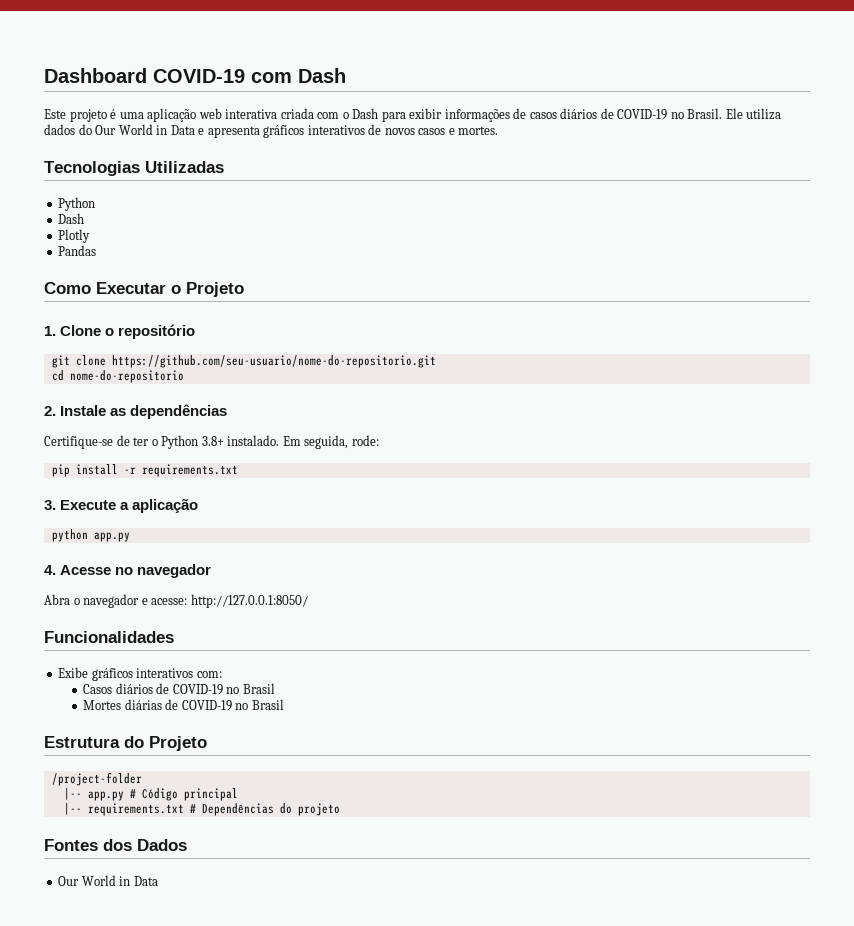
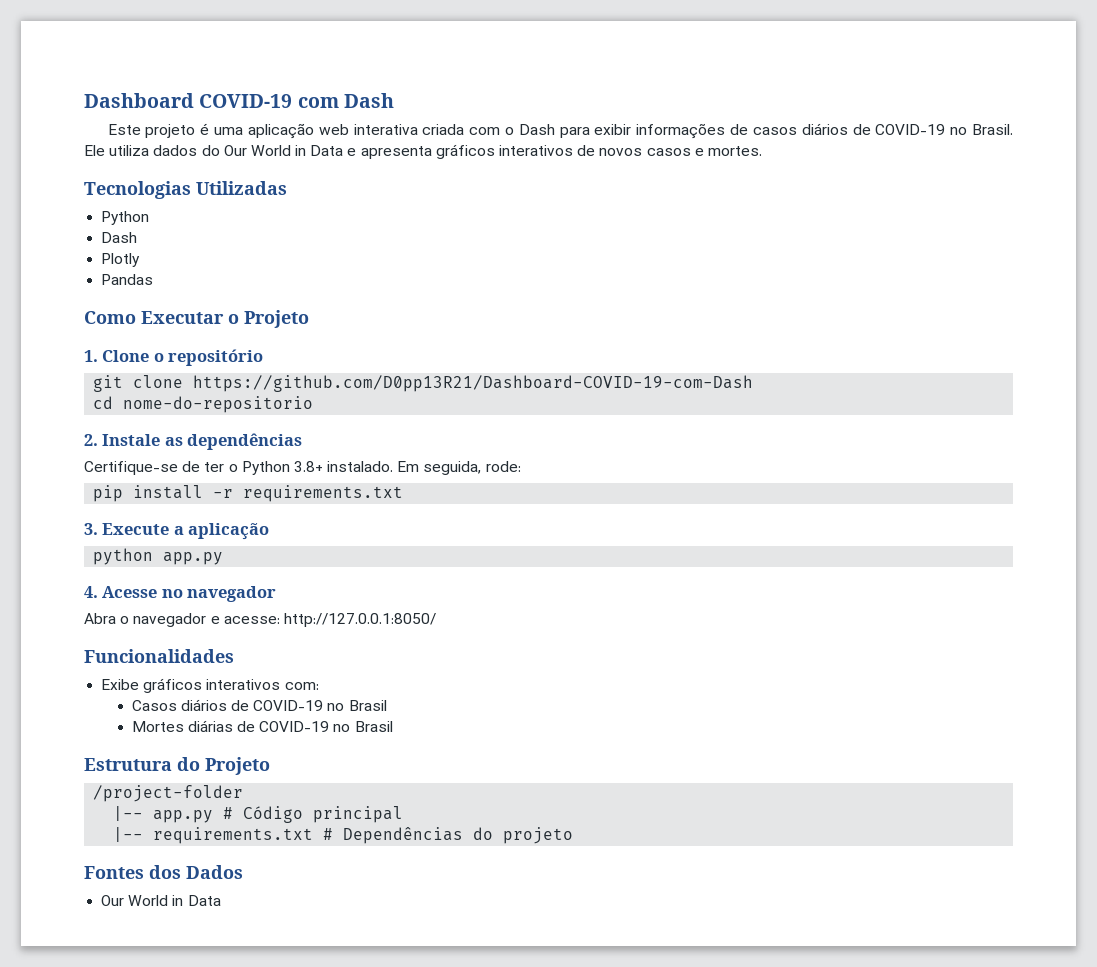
[111,355,436,368] https://github.com/seu-usuario/nome-do-repositorio.git -> [193,375,754,392] https://github.com/D0pp13R21/Dashboard-COVID-19-com-Dash

